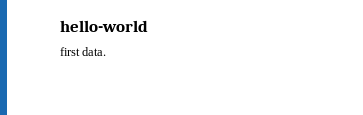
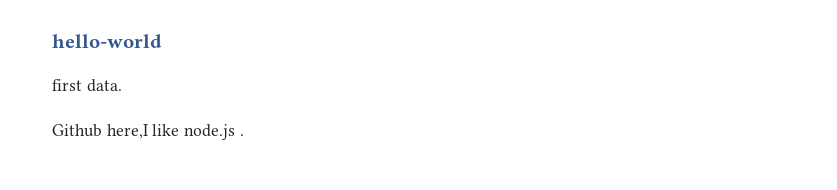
(107, 51) none -> [52,124,244,140] // Github here,I like node.js .

